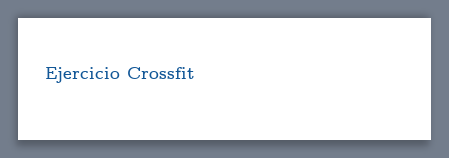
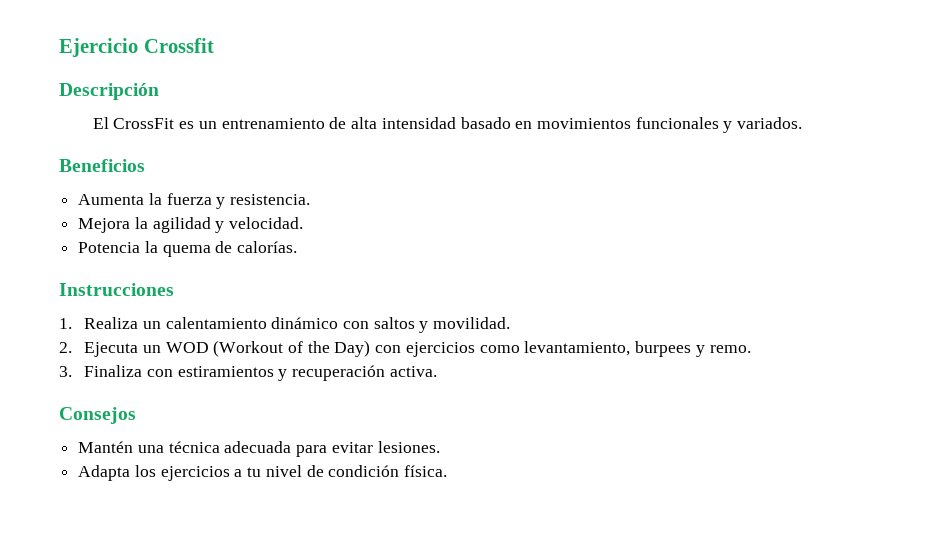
(195, 73) none -> [59,83,159,100] [92,117,803,133] [59,159,145,172] [78,193,311,209] [78,217,304,233] [78,241,298,257] [59,283,174,296] [59,317,511,333] [59,340,751,357] [59,365,437,381] [59,407,136,424] [78,441,440,457] [78,465,448,481] // Descripción // El CrossFit es un entrenamiento de alta intensidad basado en movimientos funcionales y variados. // Beneficios // Aumenta la fuerza y resistencia. // Mejora la agilidad y velocidad. // Potencia la quema de calorías. // Instrucciones // 1. Realiza un calentamiento dinámico con saltos y movilidad. // 2. Ejecuta un WOD (Workout of the Day) con ejercicios como levantamiento, burpees y remo. // 3. Finaliza con estiramientos y recuperación activa. // Consejos // Mantén una técnica adecuada para evitar lesiones. // Adapta los ejercicios a tu nivel de condición física.

